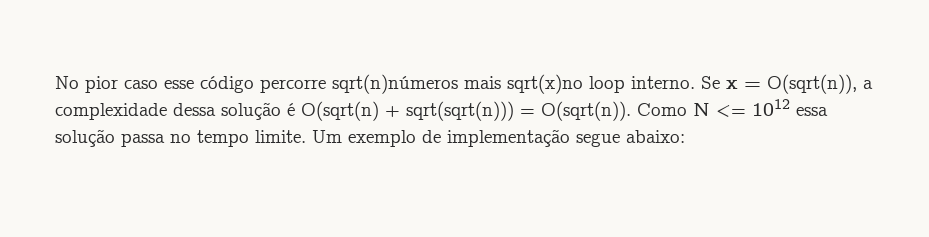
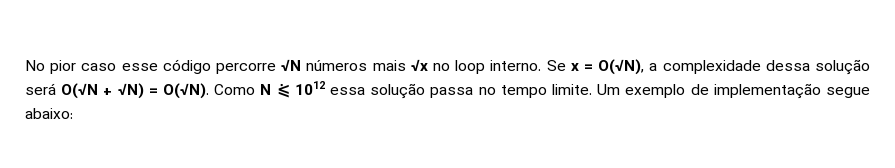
[332,74,583,94] sqrt(n)números mais sqrt(x)no -> [281,59,450,72] √N números mais √x no
[767,74,857,94] O(sqrt(n)), -> [598,59,645,75] O(√N),
[287,101,631,121] é O(sqrt(n) + sqrt(sqrt(n))) = O(sqrt(n)). -> [25,83,209,99] será O(√N + √N) = O(√N).
[716,105,746,117] <= -> [276,83,290,98] ⪁

